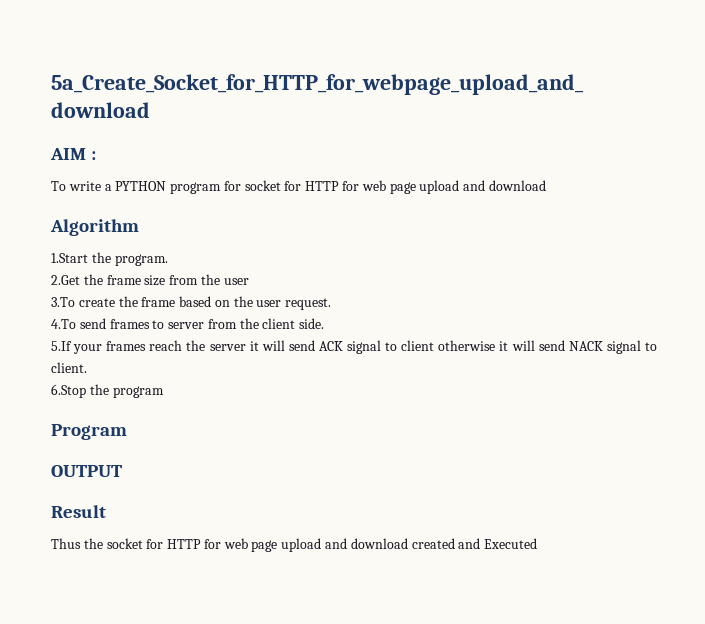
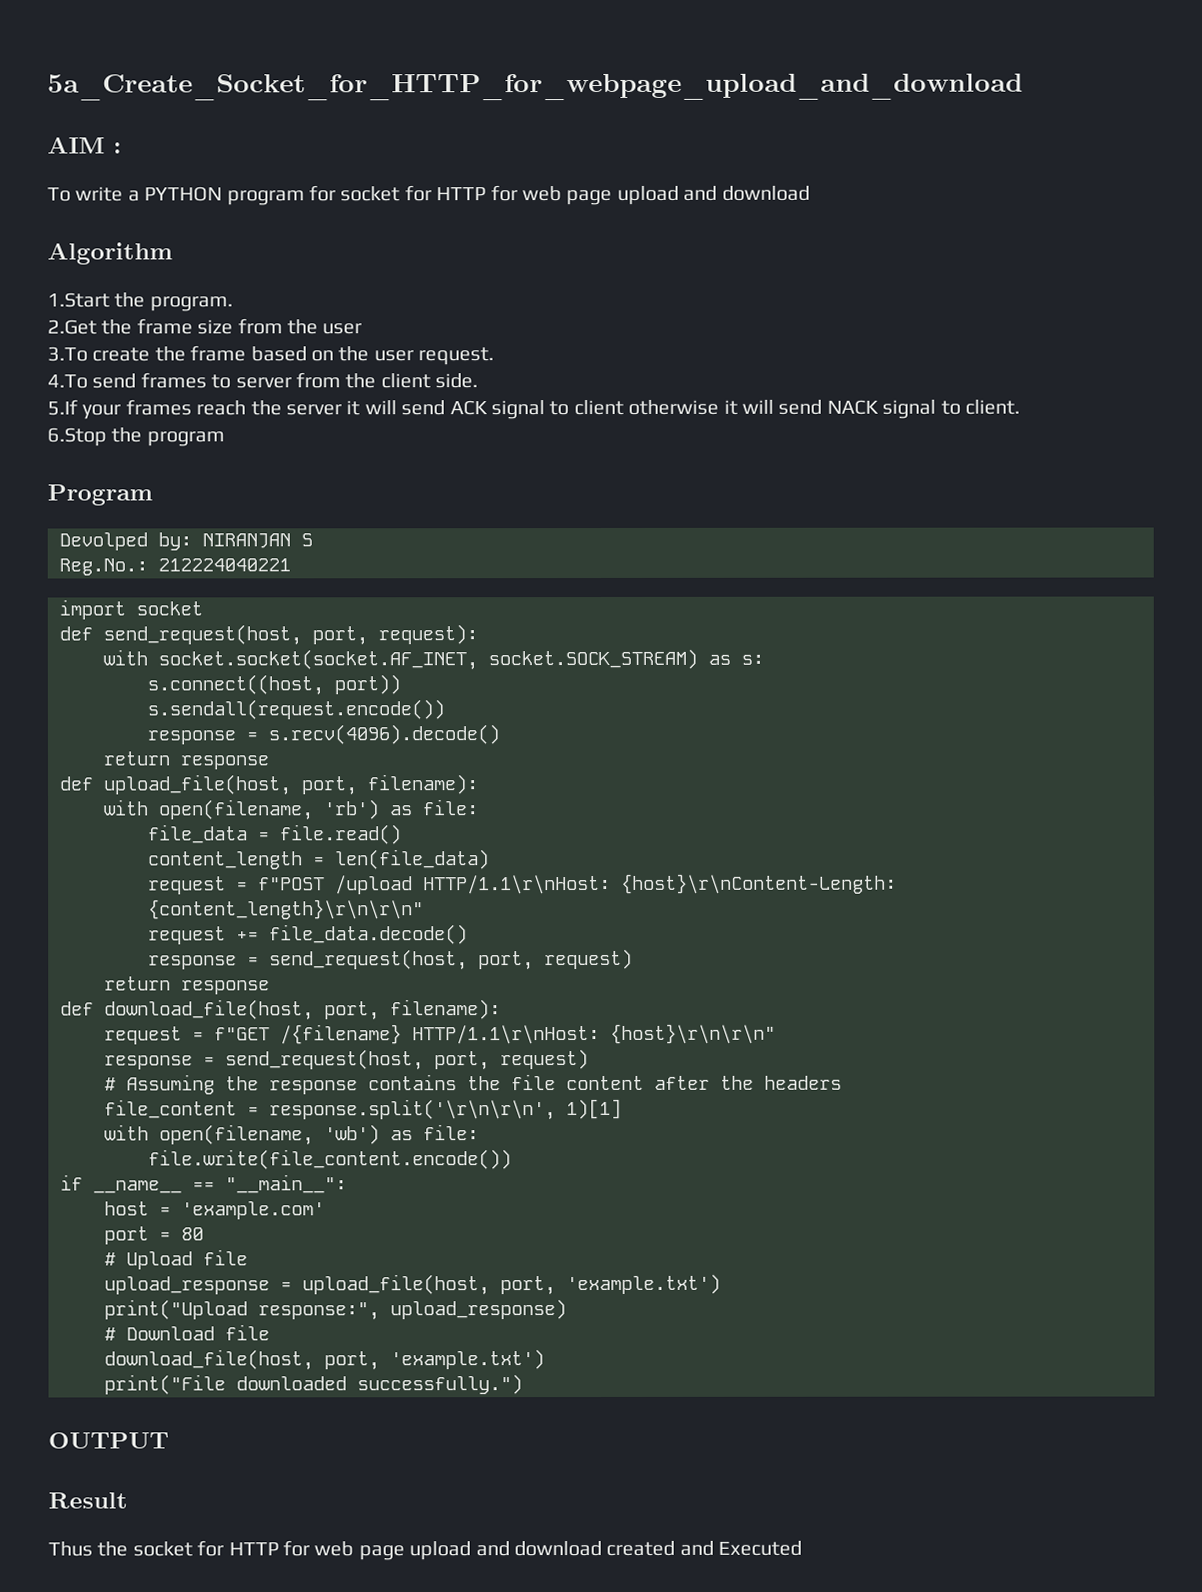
(127, 432) none -> [59,532,313,551] [59,558,291,576] [59,599,203,620] [59,624,478,646] [103,648,764,671] [147,674,401,696] [147,699,445,720] [147,724,500,745] [103,751,269,770] [59,774,478,796] [104,799,479,821] [148,824,402,845] [148,849,490,870] [148,873,897,895] [148,899,424,920] [148,924,468,945] [148,948,633,971] [104,976,270,995] [60,999,501,1021] [104,1023,776,1045] [104,1049,589,1071] [104,1074,842,1095] [104,1098,622,1121] [104,1124,479,1146] [148,1149,512,1170] [60,1174,347,1194] [104,1201,325,1220] [104,1226,204,1245] [104,1249,248,1270] [104,1273,721,1296] [104,1299,567,1321] [104,1324,270,1341] [104,1349,545,1371] [104,1374,523,1395] // Devolped by: NIRANJAN S // Reg.No.: 212224040221 // import socket // def send_request(host, port, request): // with socket.socket(socket.AF_INET, socket.SOCK_STREAM) as s: // s.connect((host, port)) // s.sendall(request.encode()) // response = s.recv(4096).decode() // return response // def upload_file(host, port, filename): // with open(filename, 'rb') as file: // file_data = file.read() // content_length = len(file_data) // request = f"POST /upload HTTP/1.1\r\nHost: {host}\r\nContent-Length: {content_length}\r\n\r\n" // request += file_data.decode() // response = send_request(host, port, request) // return response // def download_file(host, port, filename): // request = f"GET /{filename} HTTP/1.1\r\nHost: {host}\r\n\r\n" // response = send_request(host, port, request) // # Assuming the response contains the file content after the headers // file_content = response.split('\r\n\r\n', 1)[1] // with open(filename, 'wb') as file: // file.write(file_content.encode()) // if __name__ == "__main__": // host = 'example.com' // port = 80 // # Upload file // upload_response = upload_file(host, port, 'example.txt') // print("Upload response:", upload_response) // # Download file // download_file(host, port, 'example.txt') // print("File downloaded successfully.")

